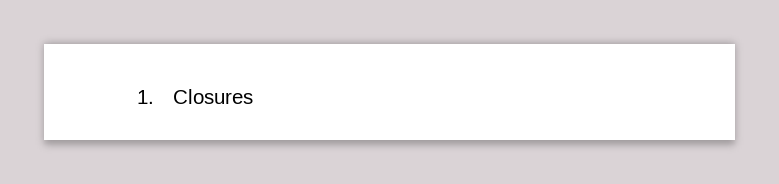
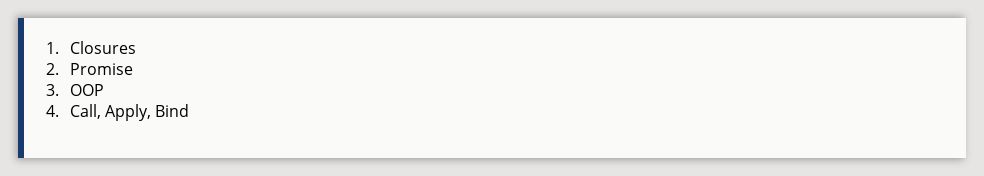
(254, 96) none -> [46,63,133,75] [46,84,104,96] [46,104,190,121] // 2. Promise // 3. OOP // 4. Call, Apply, Bind

